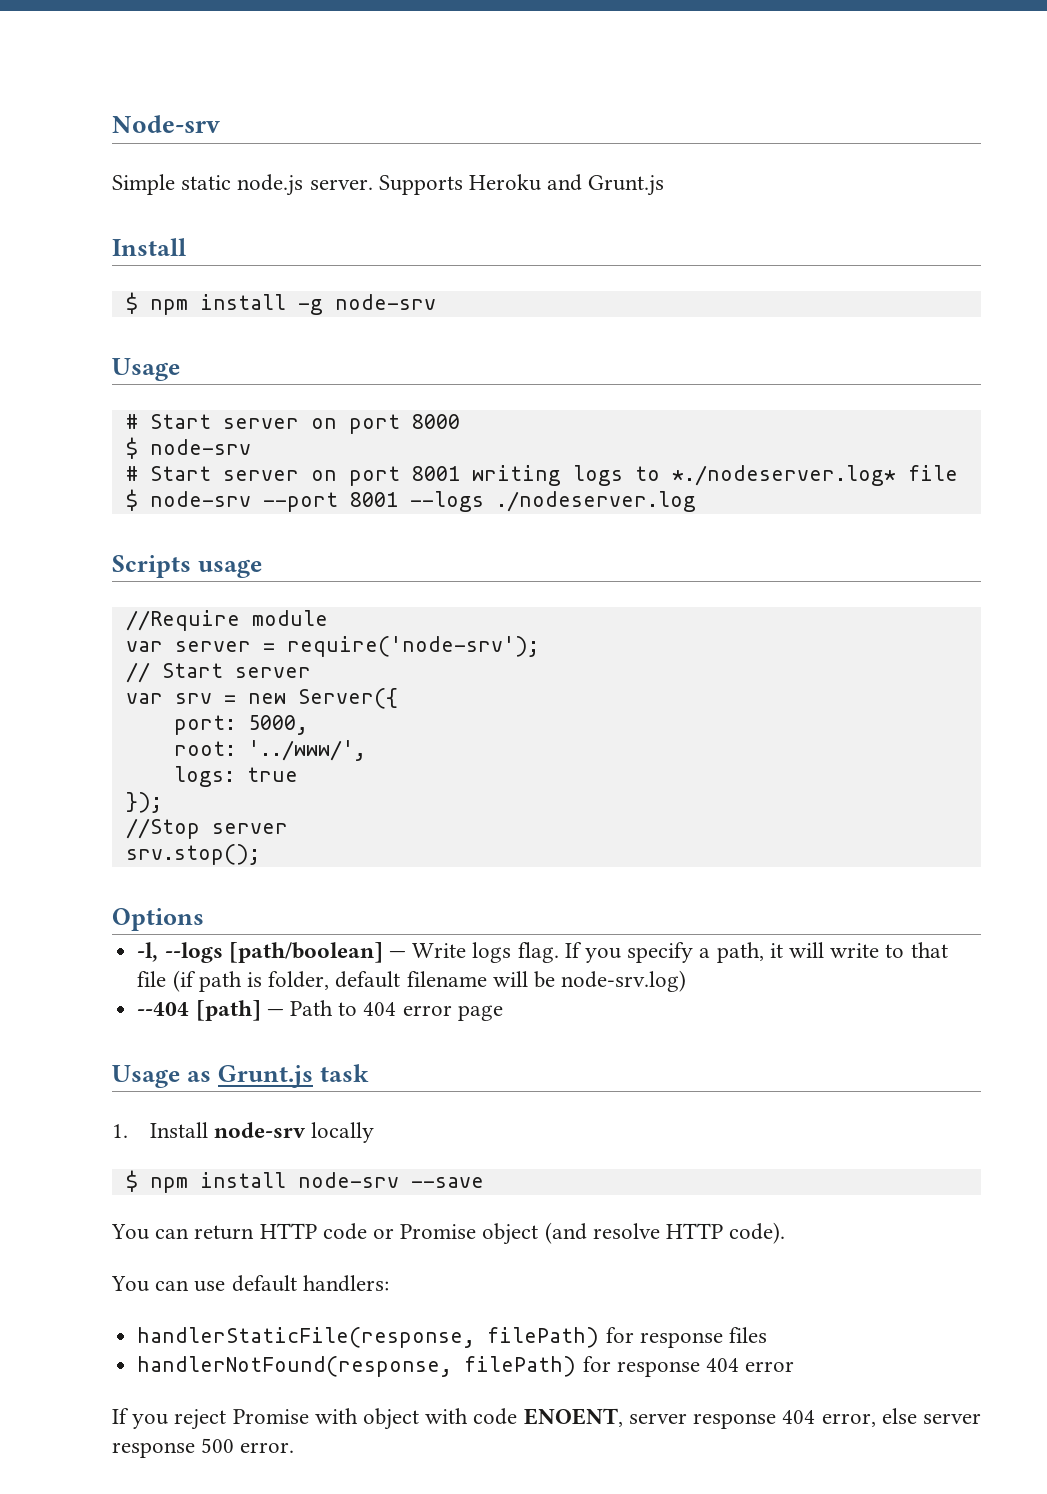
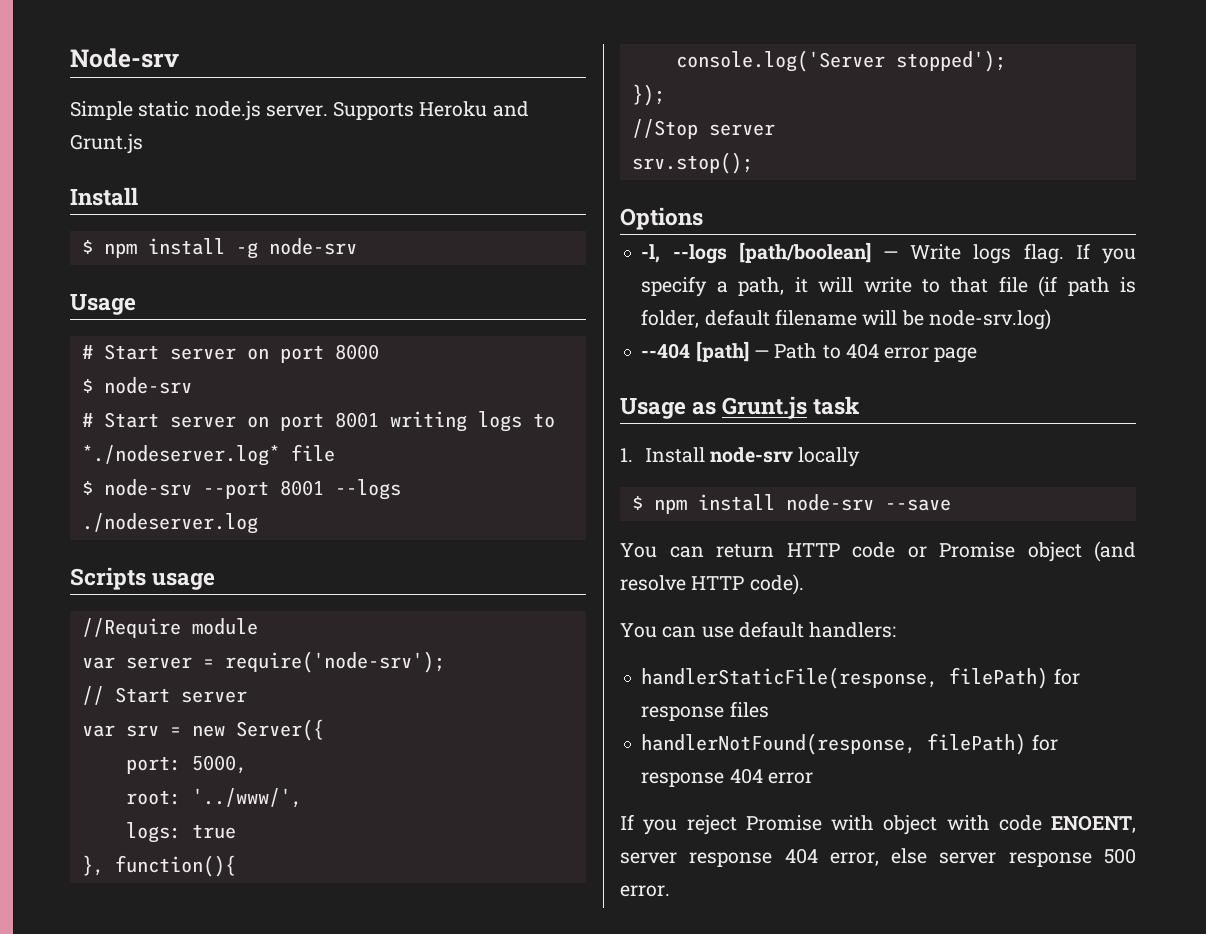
(298, 774) none -> [81,855,236,877] [675,50,1006,72] // }, function(){ // console.log('Server stopped');

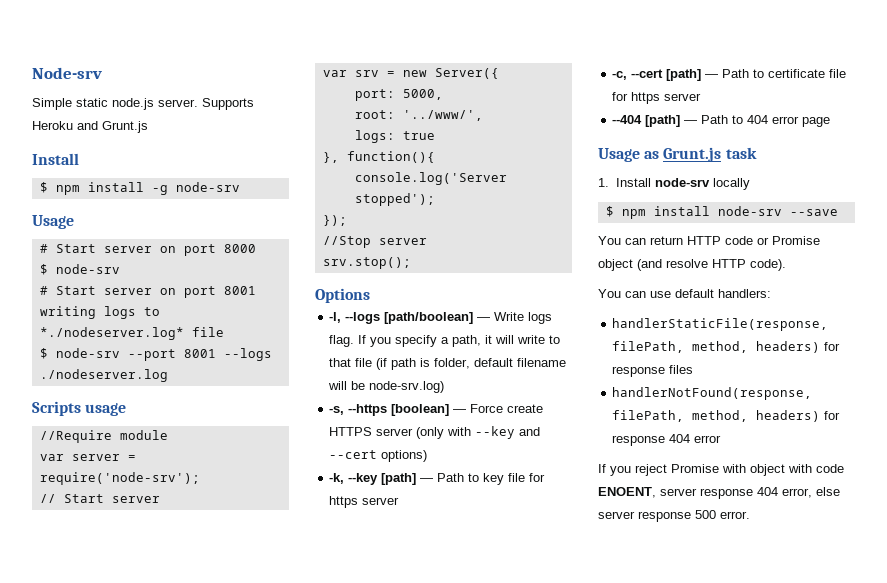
(1051, 319) none -> [329,404,544,416] [329,426,541,439] [329,450,428,462] [329,473,546,485] [329,496,400,508] [612,69,847,81] [612,92,702,104] // -s, --https [boolean] — Force create HTTPS server (only with --key and --cert options) // -k, --key [path] — Path to key file for https server // -c, --cert [path] — Path to certificate file for https server
[949,667,1049,689] filePath) -> [612,341,821,353] filePath, method, headers)
[927,733,1027,755] filePath) -> [612,410,821,422] filePath, method, headers)

